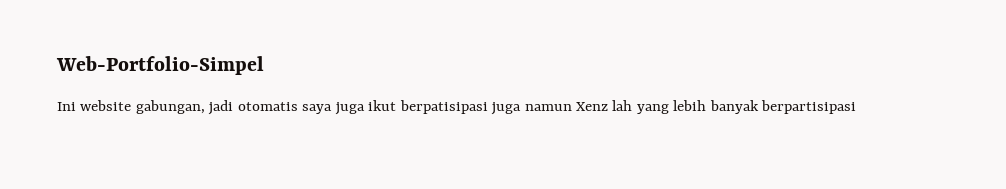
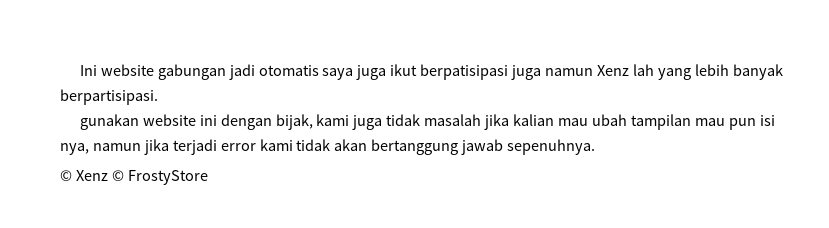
[56,56,264,75] Web-Portfolio-Simpel // -> (79, 70) none
[135,100,205,114] gabungan, -> [157,64,226,80] gabungan
[761,100,857,114] berpartisipasi -> [60,89,158,105] [79,114,775,130] [60,139,596,155] [60,170,208,185] berpartisipasi. // gunakan website ini dengan bijak, kami juga tidak masalah jika kalian mau ubah tampilan mau pun isi nya, namun jika terjadi error kami tidak akan bertanggung jawab sepenuhnya. // © Xenz © FrostyStore

